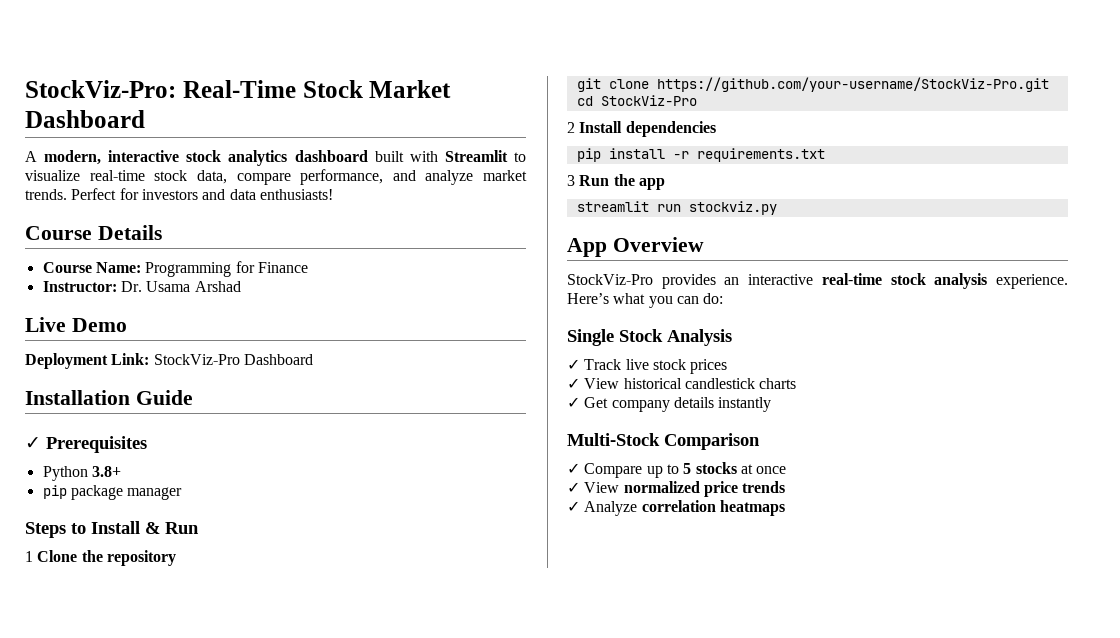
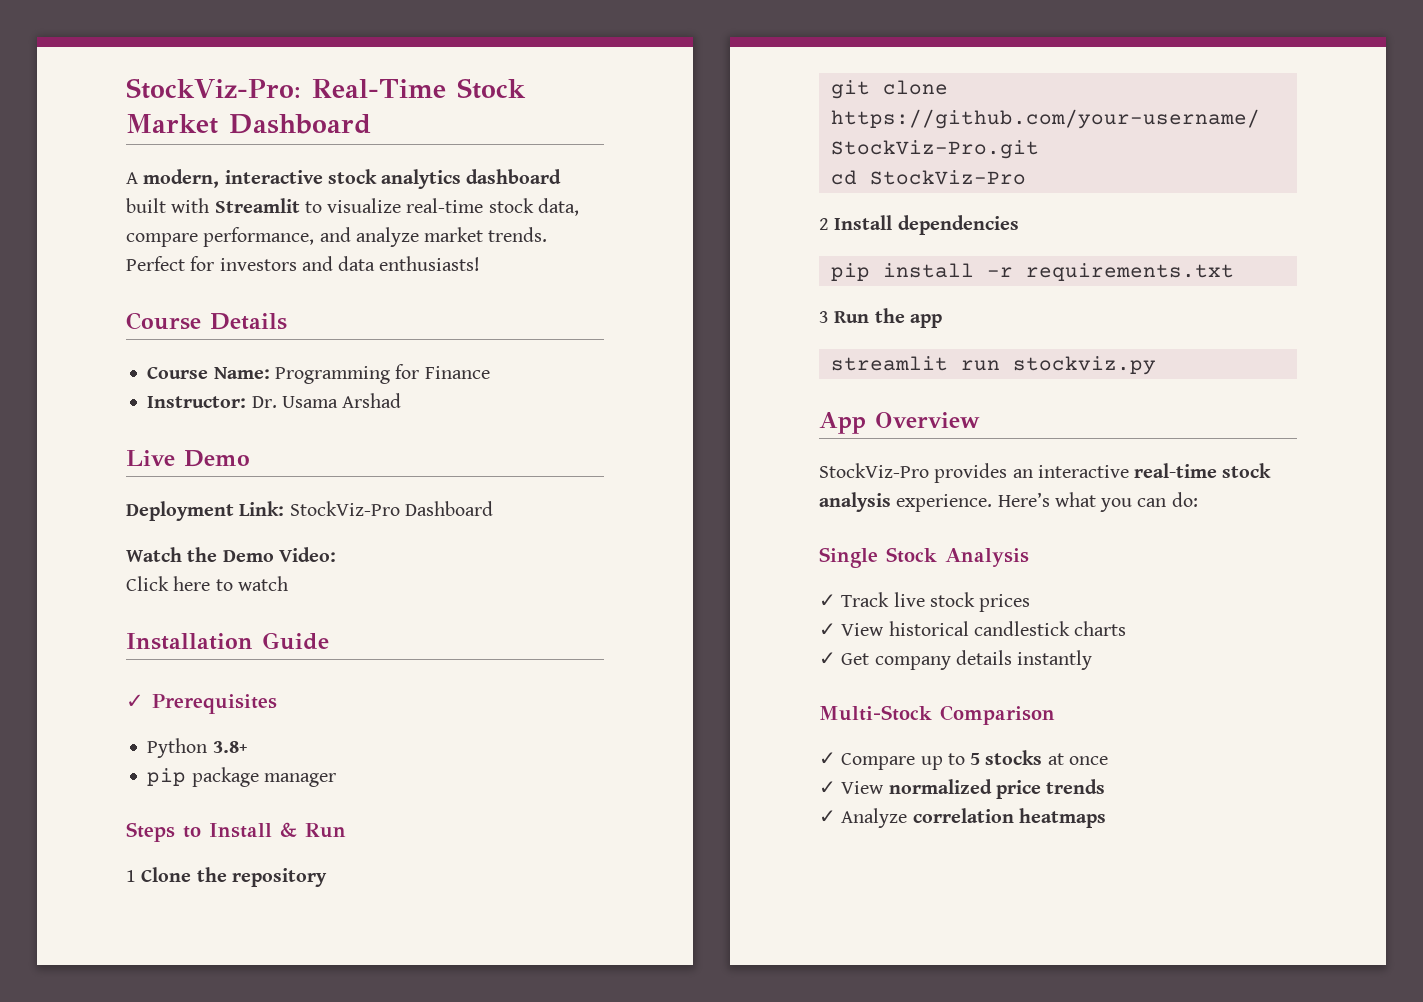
(313, 359) none -> [126,547,336,562] [126,576,288,591] // Watch the Demo Video: // Click here to watch

